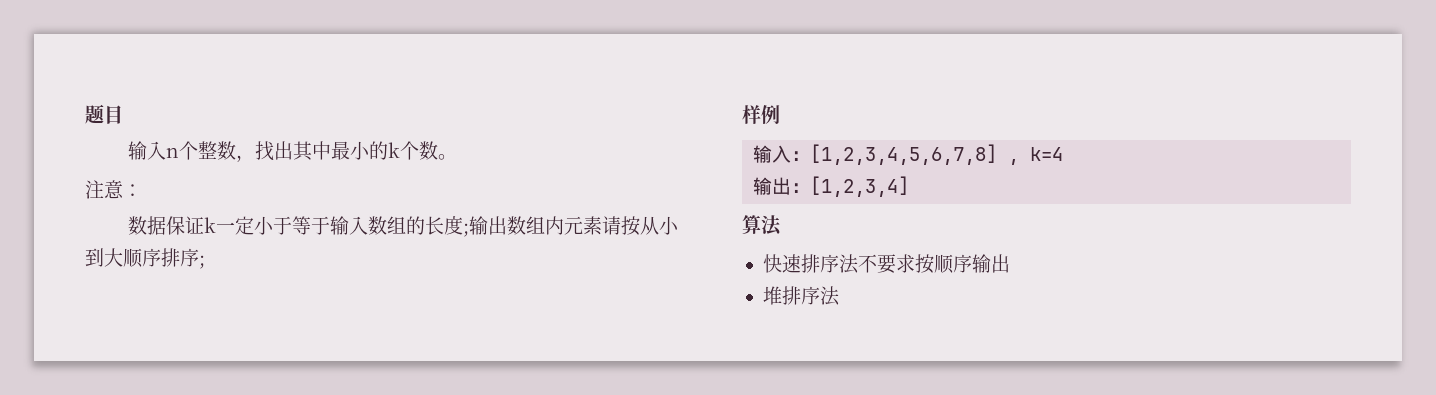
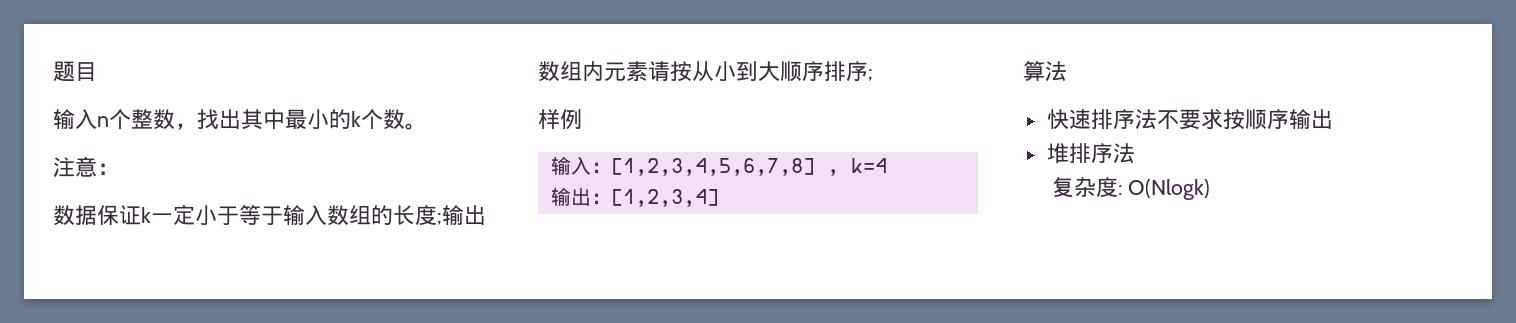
(840, 296) none -> [1051,177,1210,200] // 复杂度: O(Nlogk)

